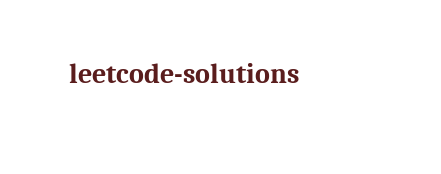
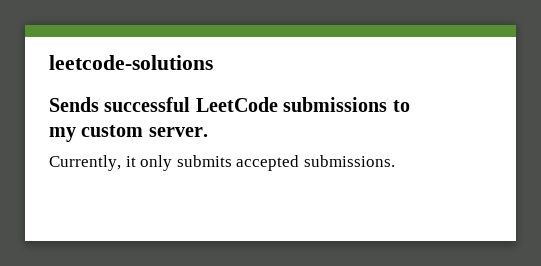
(299, 73) none -> [49,97,410,112] [49,125,208,142] [49,155,395,171] // Sends successful LeetCode submissions to my custom server. // Currently, it only submits accepted submissions.

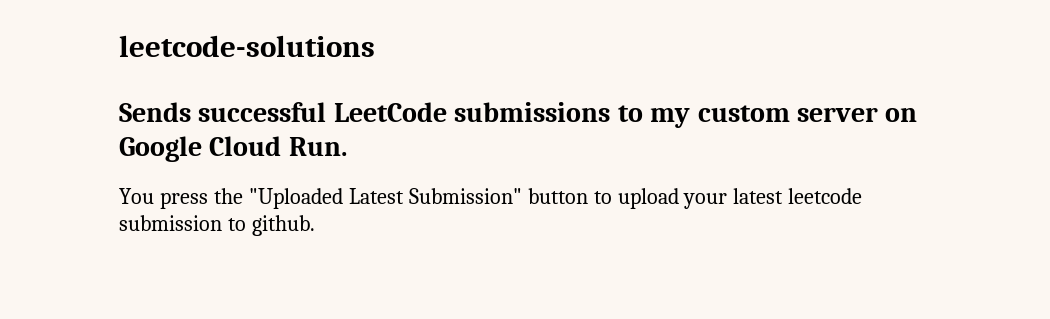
[148,127,208,137] [49,155,395,171] server. // Currently, it only submits accepted submissions. -> [796,107,918,122] [119,136,347,162] [119,188,863,209] [119,215,315,236] server on Google Cloud Run. // You press the "Uploaded Latest Submission" button to upload your latest leetcode submission to github.

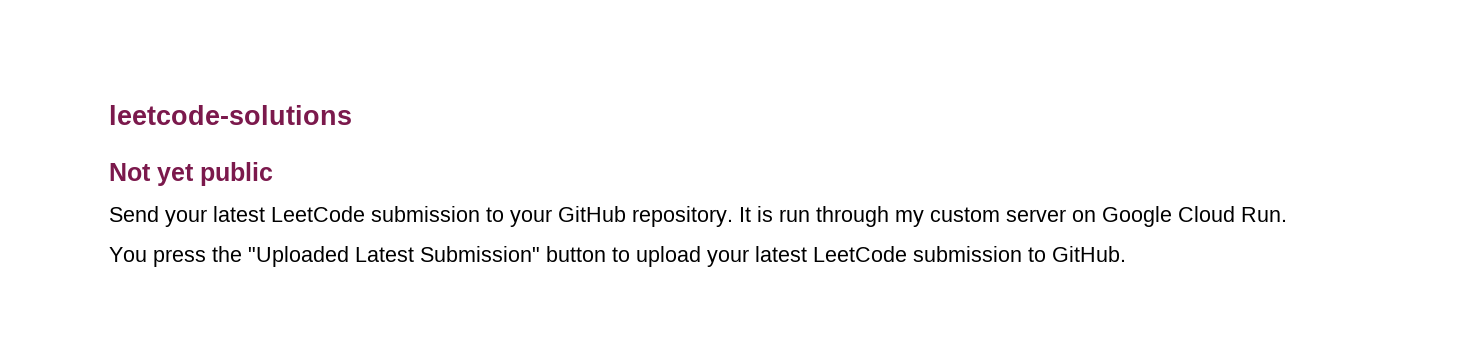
[119,102,643,122] Sends successful LeetCode submissions to -> [109,162,273,186] [109,206,889,227] Not yet public // Send your latest LeetCode submission to your GitHub repository. It is run through
[788,188,863,204] [119,215,315,236] leetcode submission to github. -> [813,246,1126,262] LeetCode submission to GitHub.

